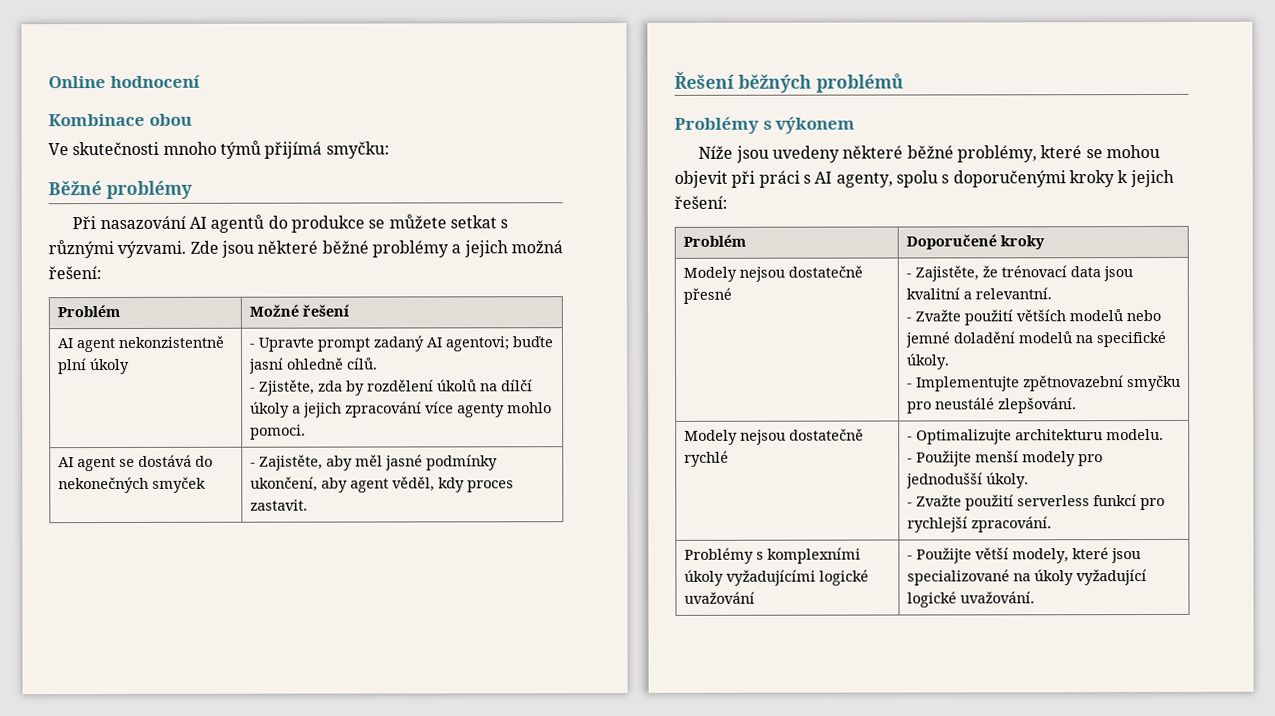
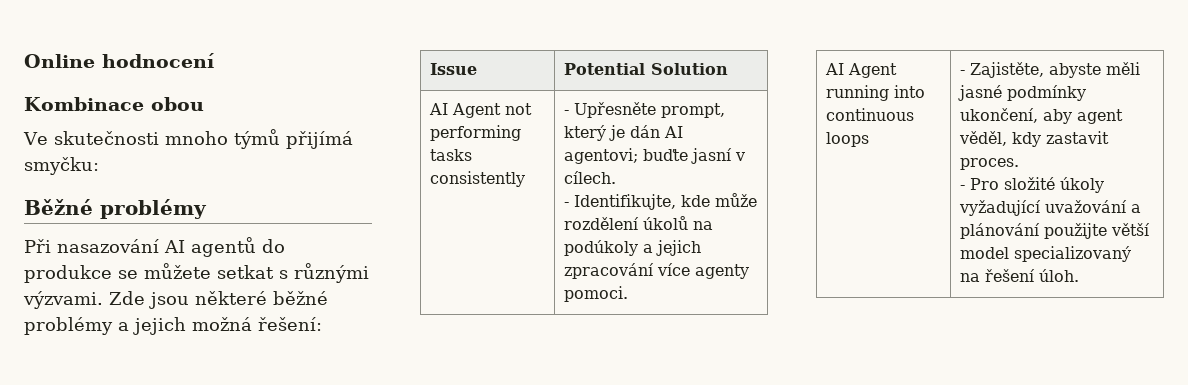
[56,304,120,318] [248,304,350,317] [56,335,224,353] [56,357,130,375] [248,335,424,352] Problém | Možné řešení // AI agent nekonzistentně plní úkoly | - Upravte prompt zadaný -> [429,63,477,75] [563,63,728,75] [428,103,532,118] [429,125,521,141] [429,149,472,161] [429,171,525,187] [563,102,725,118] [563,125,660,141] Issue | Potential Solution // AI Agent not performing tasks consistently | - Upřesněte prompt, který je dán
[285,357,378,370] [249,379,365,396] ohledně cílů. // - Zjistěte, zda by -> [734,152,745,161] [563,171,616,184] [563,193,757,210] v cílech. // - Identifikujte, kde může
[500,379,533,392] [249,401,290,418] dílčí úkoly -> [563,240,638,256] podúkoly
[506,402,552,414] mohlo -> (749, 271) none
[76,454,213,472] [57,476,206,494] [249,454,383,471] agent se dostává do nekonečných smyček | - Zajistěte, aby měl -> [847,63,897,78] [825,85,925,101] [825,108,914,121] [825,132,869,147] [959,62,1140,78] Agent running into continuous loops | - Zajistěte, abyste měli
[466,480,514,493] [249,499,308,511] [674,71,904,93] [674,116,856,134] [698,144,1160,163] [674,169,1174,188] [674,195,728,209] [682,234,746,247] [905,234,1045,250] [682,265,863,282] [682,287,732,304] [905,265,1133,282] [905,287,1052,300] [905,309,1161,326] [904,330,1166,348] [905,353,950,370] [906,374,1181,392] [906,397,1077,414] [683,428,864,445] [683,450,729,467] [906,428,1164,445] [906,450,1103,467] [905,472,1029,489] [906,494,1165,511] [906,516,1052,533] [683,547,861,564] [683,569,869,586] [683,591,755,604] [906,547,1141,564] [906,569,1147,586] [906,591,1035,608] proces zastavit. // Řešení běžných problémů // Problémy s výkonem // Níže jsou uvedeny některé běžné problémy, které se mohou objevit při práci s AI agenty, spolu s doporučenými kroky k jejich řešení: // Problém | Doporučené kroky // Modely nejsou dostatečně přesné | - Zajistěte, že trénovací data jsou kvalitní a relevantní. // - Zvažte použití větších modelů nebo jemné doladění modelů na specifické úkoly. // - Implementujte zpětnovazební smyčku pro neustálé zlepšování. // Modely nejsou dostatečně rychlé | - Optimalizujte architekturu modelu. // - Použijte menší modely pro jednodušší úkoly. // - Zvažte použití serverless funkcí pro rychlejší zpracování. // Problémy s komplexními úkoly vyžadujícími logické uvažování | - Použijte větší modely, které jsou specializované na úkoly vyžadující logické uvažování. -> [1045,131,1109,144] [959,158,1019,170] [959,177,1104,193] [958,200,1141,216] [959,223,1150,239] [959,246,1131,262] [959,269,1079,282] zastavit proces. // - Pro složité úkoly vyžadující uvažování a plánování použijte větší model specializovaný na řešení úloh.

